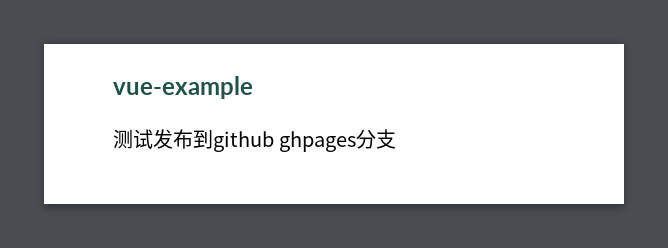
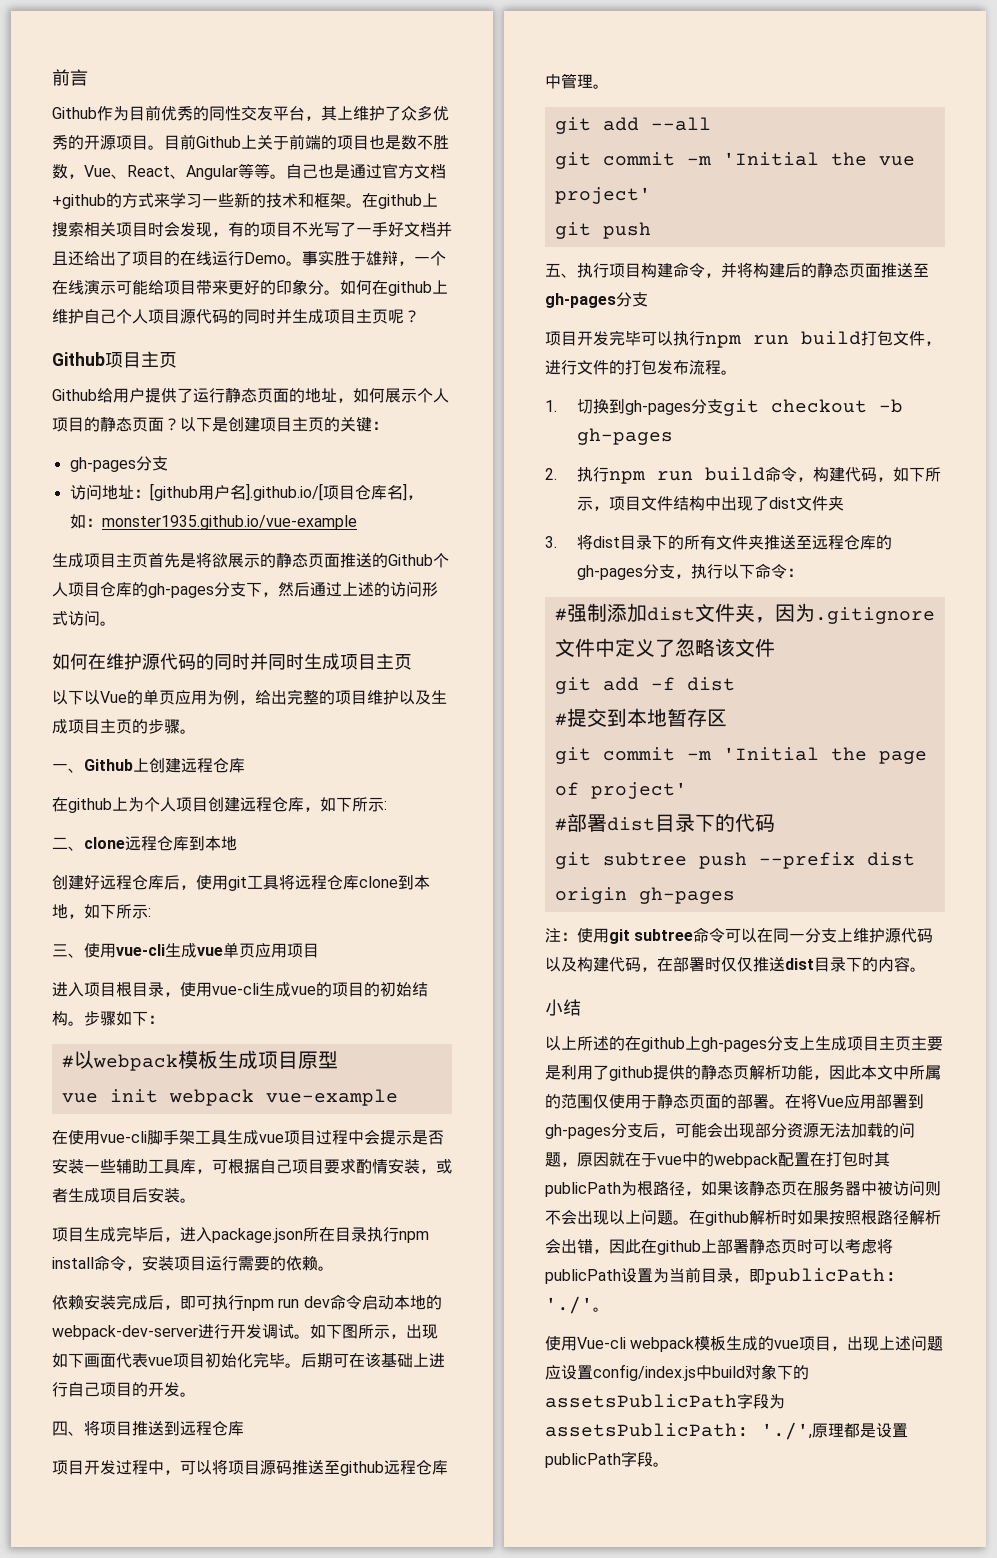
[113,76,253,99] [113,129,397,152] vue-example // 测试发布到github ghpages分支 -> [52,69,88,86] [52,105,449,121] [52,134,449,150] [52,163,446,180] [52,192,438,209] [52,221,452,237] [52,250,446,266] [52,279,448,296] [52,308,420,324] [52,351,177,368] [52,387,449,403] [52,416,388,432] [69,456,168,472] [69,483,423,501] [69,514,357,530] [52,552,449,568] [52,581,438,598] [52,610,116,626] [52,653,412,670] [52,689,447,705] [52,719,196,734] [52,758,245,773] [52,797,387,813] [52,836,237,851] [52,874,430,891] [52,904,151,919] [52,942,319,958] [52,982,428,997] [52,1011,164,1026] [61,1050,338,1071] [61,1089,398,1106] [52,1129,444,1145] [52,1158,452,1174] [52,1187,196,1203] [52,1226,429,1243] [52,1255,334,1271] [52,1294,442,1311] [52,1324,438,1340] [52,1352,445,1368] [52,1382,196,1397] [52,1420,244,1436] [52,1459,448,1476] [545,73,609,89] [554,117,711,134] [554,152,915,169] [554,187,651,204] [554,222,651,239] [545,262,929,278] [545,292,648,308] [545,330,941,348] [545,359,737,375] [545,399,903,416] [576,428,673,445] [545,466,941,484] [576,496,844,511] [545,534,892,550] [576,563,803,580] [554,603,935,624] [554,638,775,657] [554,677,735,694] [554,708,727,727] [554,747,927,764] [554,782,687,799] [554,813,775,832] [554,852,915,869] [554,887,735,904] [545,927,934,944] [545,956,926,972] [545,999,581,1016] [545,1036,943,1052] [545,1064,941,1081] [545,1093,924,1109] [545,1122,915,1139] [545,1151,890,1168] [545,1180,941,1197] [545,1209,941,1226] [545,1238,893,1255] [545,1267,897,1285] [545,1296,609,1314] [545,1335,944,1352] [545,1364,809,1381] [545,1393,785,1409] [545,1422,908,1440] [545,1451,669,1468] 前言 // Github作为目前优秀的同性交友平台，其上维护了众多优秀的开源项目。目前Github上关于前端的项目也是数不胜数，Vue、React、Angular等等。自己也是通过官方文档+github的方式来学习一些新的技术和框架。在github上搜索相关项目时会发现，有的项目不光写了一手好文档并且还给出了项目的在线运行Demo。事实胜于雄辩，一个在线演示可能给项目带来更好的印象分。如何在github上维护自己个人项目源代码的同时并生成项目主页呢？ // Github项目主页 // Github给用户提供了运行静态页面的地址，如何展示个人项目的静态页面？以下是创建项目主页的关键： // gh-pages分支 // 访问地址：[github用户名].github.io/[项目仓库名]，如：monster1935.github.io/vue-example // 生成项目主页首先是将欲展示的静态页面推送的Github个人项目仓库的gh-pages分支下，然后通过上述的访问形式访问。 // 如何在维护源代码的同时并同时生成项目主页 // 以下以Vue的单页应用为例，给出完整的项目维护以及生成项目主页的步骤。 // 一、Github上创建远程仓库 // 在github上为个人项目创建远程仓库，如下所示: // 二、clone远程仓库到本地 // 创建好远程仓库后，使用git工具将远程仓库clone到本地，如下所示: // 三、使用vue-cli生成vue单页应用项目 // 进入项目根目录，使用vue-cli生成vue的项目的初始结构。步骤如下： // #以webpack模板生成项目原型 // vue init webpack vue-example // 在使用vue-cli脚手架工具生成vue项目过程中会提示是否安装一些辅助工具库，可根据自己项目要求酌情安装，或者生成项目后安装。 // 项目生成完毕后，进入package.json所在目录执行npm install命令，安装项目运行需要的依赖。 // 依赖安装完成后，即可执行npm run dev命令启动本地的webpack-dev-server进行开发调试。如下图所示，出现如下画面代表vue项目初始化完毕。后期可在该基础上进行自己项目的开发。 // 四、将项目推送到远程仓库 // 项目开发过程中，可以将项目源码推送至github远程仓库中管理。 // git add --all // git commit -m 'Initial the vue project' // git push // 五、执行项目构建命令，并将构建后的静态页面推送至gh-pages分支 // 项目开发完毕可以执行npm run build打包文件，进行文件的打包发布流程。 // 1.切换到gh-pages分支git checkout -b gh-pages // 2.执行npm run build命令，构建代码，如下所示，项目文件结构中出现了dist文件夹 // 3.将dist目录下的所有文件夹推送至远程仓库的gh-pages分支，执行以下命令： // #强制添加dist文件夹，因为.gitignore文件中定义了忽略该文件 // git add -f dist // #提交到本地暂存区 // git commit -m 'Initial the page of project' // #部署dist目录下的代码 // git subtree push --prefix dist origin gh-pages // 注：使用git subtree命令可以在同一分支上维护源代码以及构建代码，在部署时仅仅推送dist目录下的内容。 // 小结 // 以上所述的在github上gh-pages分支上生成项目主页主要是利用了github提供的静态页解析功能，因此本文中所属的范围仅使用于静态页面的部署。在将Vue应用部署到gh-pages分支后，可能会出现部分资源无法加载的问题，原因就在于vue中的webpack配置在打包时其publicPath为根路径，如果该静态页在服务器中被访问则不会出现以上问题。在github解析时如果按照根路径解析会出错，因此在github上部署静态页时可以考虑将publicPath设置为当前目录，即publicPath: './'。 // 使用Vue-cli webpack模板生成的vue项目，出现上述问题应设置config/index.js中build对象下的assetsPublicPath字段为assetsPublicPath: './',原理都是设置publicPath字段。

